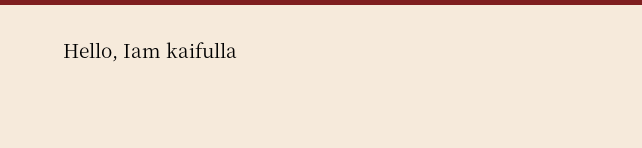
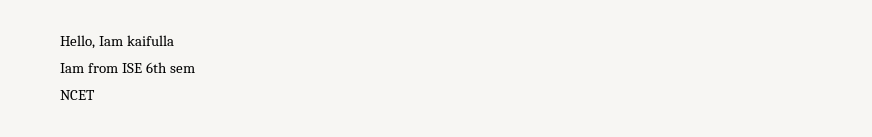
(238, 50) none -> [60,62,195,73] [60,90,95,100] // Iam from ISE 6th sem // NCET

